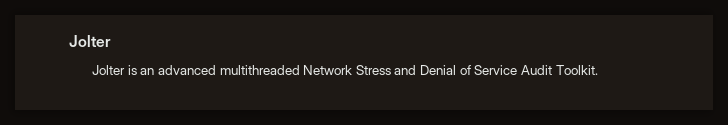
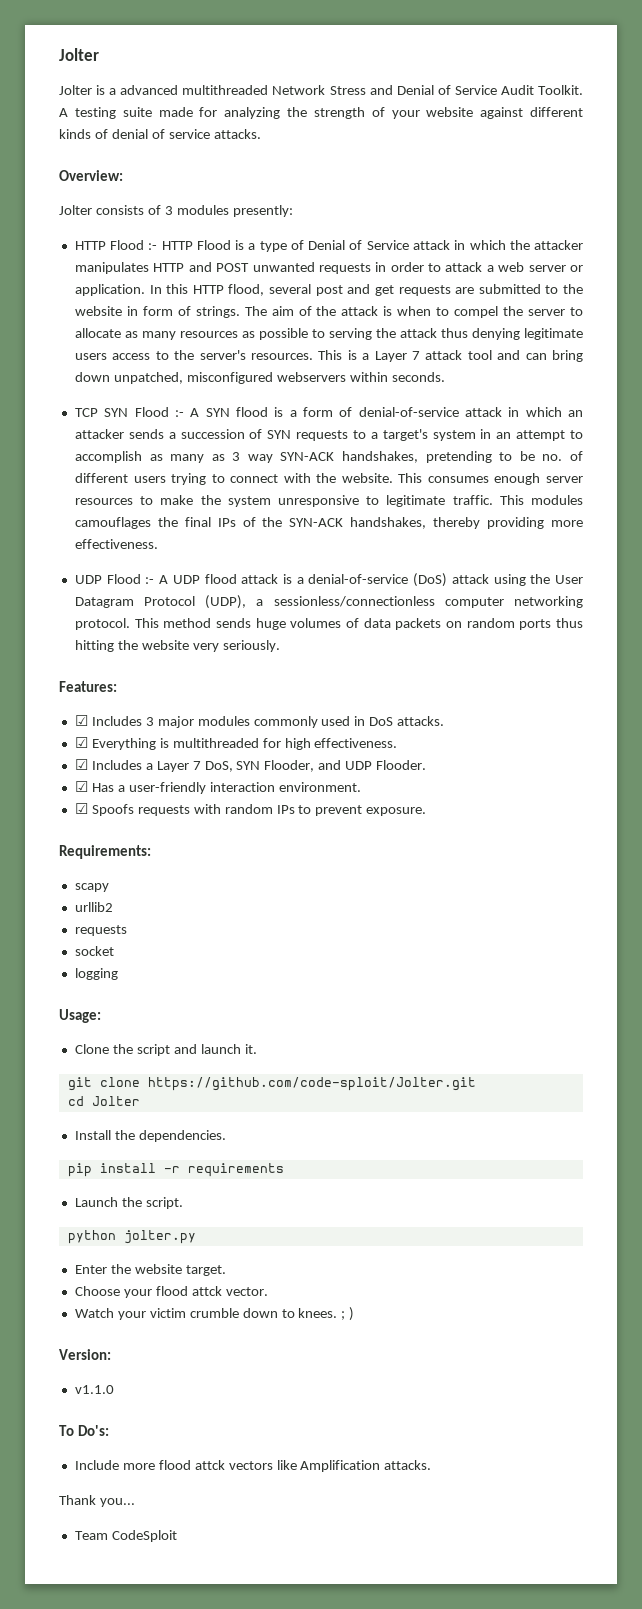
[140,68,155,75] an -> [109,88,117,95] a
(598, 70) none -> [59,107,583,119] [59,129,261,139] [59,170,123,181] [59,205,293,217] [74,240,584,252] [74,262,583,274] [74,284,584,296] [74,306,584,318] [74,328,583,340] [74,350,583,362] [74,372,445,384] [74,407,583,417] [74,429,583,441] [74,451,583,463] [74,473,584,485] [74,495,583,507] [74,517,584,529] [74,539,158,549] [74,573,584,587] [74,595,583,609] [74,618,584,630] [74,640,280,652] [59,681,117,692] [74,715,445,728] [74,737,398,750] [74,759,427,772] [74,781,361,794] [74,803,427,816] [59,845,151,859] [74,883,109,892] [74,902,113,912] [74,925,127,936] [74,946,114,956] [74,968,118,980] [59,1009,101,1023] [74,1044,257,1056] [67,1077,476,1091] [67,1096,140,1106] [74,1130,226,1142] [67,1163,284,1177] [74,1197,183,1209] [67,1230,196,1244] [74,1264,226,1276] [74,1286,268,1298] [74,1307,355,1321] [59,1349,111,1360] [74,1385,114,1394] [59,1425,109,1436] [74,1460,432,1472] [59,1495,135,1507] [74,1530,177,1542] A testing suite made for analyzing the strength of your website against different kinds of denial of service attacks. // Overview: // Jolter consists of 3 modules presently: // HTTP Flood :- HTTP Flood is a type of Denial of Service attack in which the attacker manipulates HTTP and POST unwanted requests in order to attack a web server or application. In this HTTP flood, several post and get requests are submitted to the website in form of strings. The aim of the attack is when to compel the server to allocate as many resources as possible to serving the attack thus denying legitimate users access to the server's resources. This is a Layer 7 attack tool and can bring down unpatched, misconfigured webservers within seconds. // TCP SYN Flood :- A SYN flood is a form of denial-of-service attack in which an attacker sends a succession of SYN requests to a target's system in an attempt to accomplish as many as 3 way SYN-ACK handshakes, pretending to be no. of different users trying to connect with the website. This consumes enough server resources to make the system unresponsive to legitimate traffic. This modules camouflages the final IPs of the SYN-ACK handshakes, thereby providing more effectiveness. // UDP Flood :- A UDP flood attack is a denial-of-service (DoS) attack using the User Datagram Protocol (UDP), a sessionless/connectionless computer networking protocol. This method sends huge volumes of data packets on random ports thus hitting the website very seriously. // Features: // ☑ Includes 3 major modules commonly used in DoS attacks. // ☑ Everything is multithreaded for high effectiveness. // ☑ Includes a Layer 7 DoS, SYN Flooder, and UDP Flooder. // ☑ Has a user-friendly interaction environment. // ☑ Spoofs requests with random IPs to prevent exposure. // Requirements: // scapy // urllib2 // requests // socket // logging // Usage: // Clone the script and launch it. // git clone https://github.com/code-sploit/Jolter.git // cd Jolter // Install the dependencies. // pip install -r requirements // Launch the script. // python jolter.py // Enter the website target. // Choose your flood attck vector. // Watch your victim crumble down to knees. ; ) // Version: // v1.1.0 // To Do's: // Include more flood attck vectors like Amplification attacks. // Thank you... // Team CodeSploit

